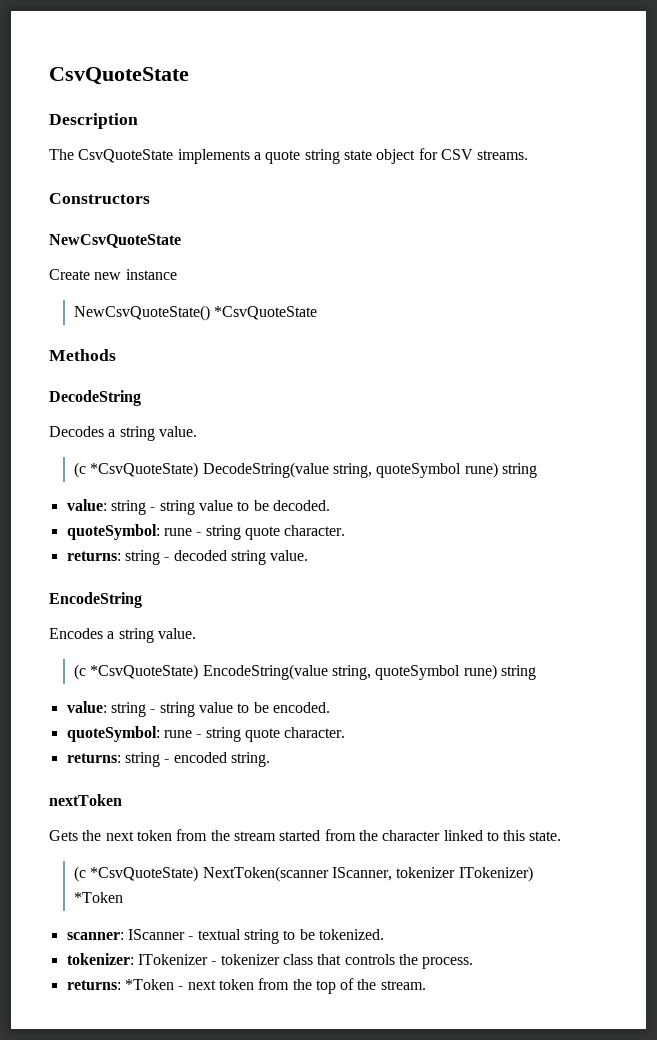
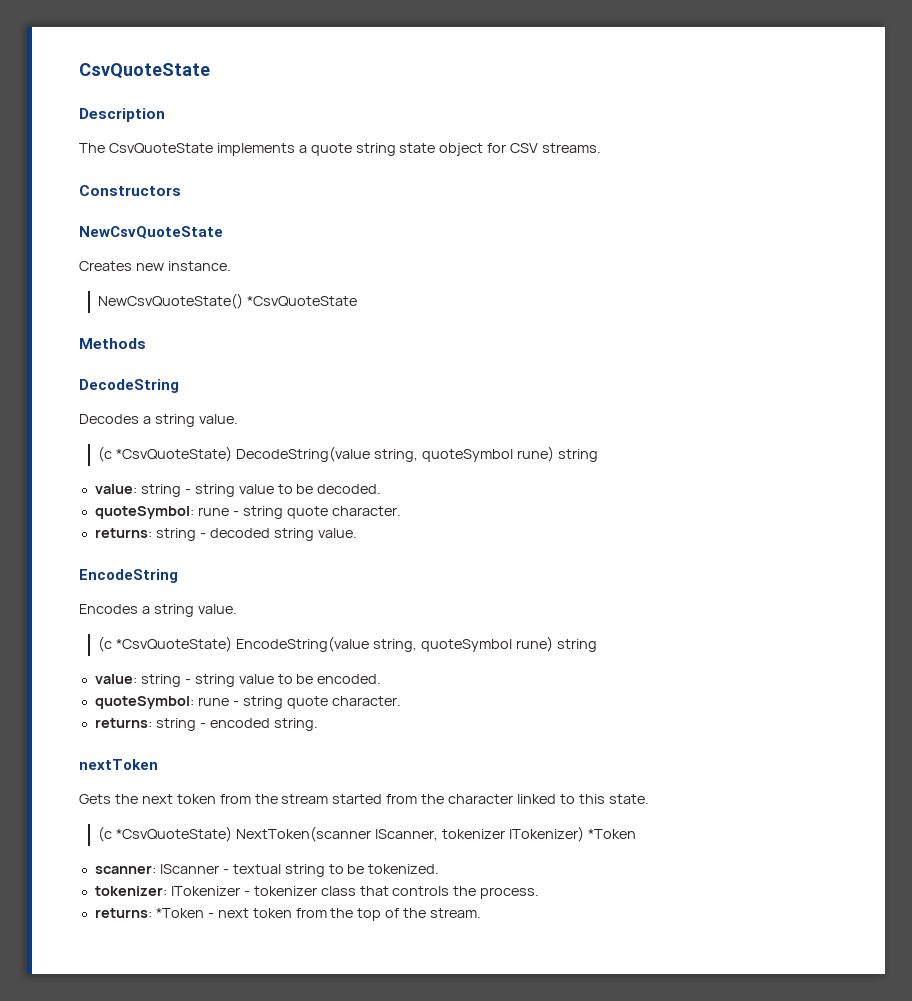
[49,269,177,280] Create new instance -> [79,261,231,271] Creates new instance.

